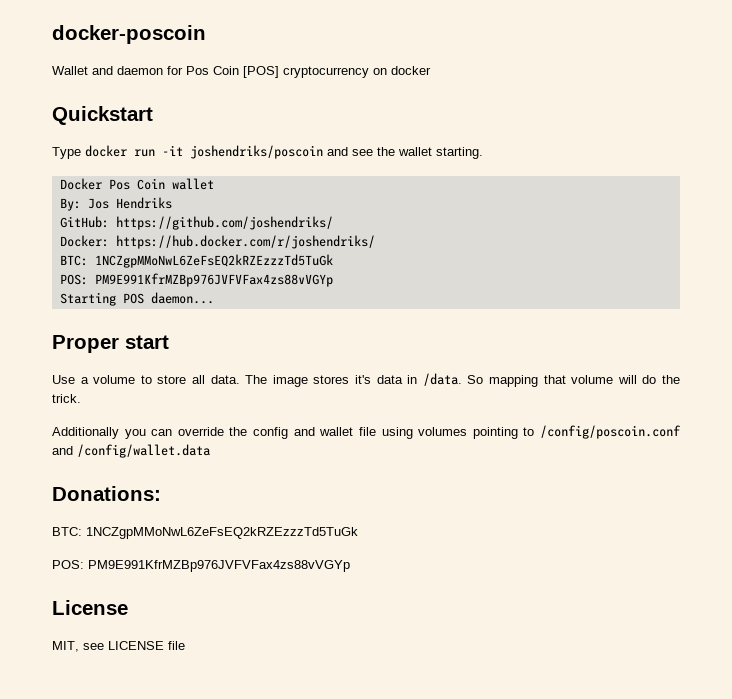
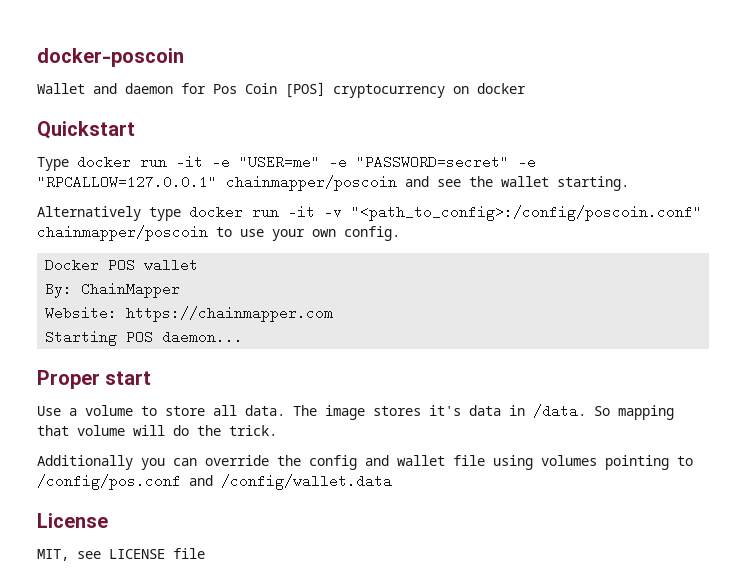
[190,145,323,159] joshendriks/poscoin -> [212,155,536,169] [37,175,397,191] -e "USER=me" -e "PASSWORD=secret" -e "RPCALLOW=127.0.0.1" chainmapper/poscoin
(483, 153) none -> [37,205,702,221] [37,225,400,241] // Alternatively type docker run -it -v "<path_to_config>:/config/poscoin.conf" chainmapper/poscoin to use your own config.
[108,178,165,190] Pos Coin -> [108,258,136,272] POS
[87,197,172,209] [59,216,333,230] [59,235,375,249] [59,254,333,268] [59,273,333,287] Jos Hendriks // GitHub: https://github.com/joshendriks/ // Docker: https://hub.docker.com/r/joshendriks/ // BTC: 1NCZgpMMoNwL6ZeFsEQ2kRZEzzzTd5TuGk // POS: PM9E991KfrMZBp976JVFVFax4zs88vVGYp -> [81,282,181,298] [45,306,334,322] ChainMapper // Website: https://chainmapper.com
[540,425,682,439] /config/poscoin.conf -> [37,474,181,490] /config/pos.conf
[52,486,161,501] [52,527,358,539] [52,560,350,572] // Donations: // BTC: 1NCZgpMMoNwL6ZeFsEQ2kRZEzzzTd5TuGk // POS: PM9E991KfrMZBp976JVFVFax4zs88vVGYp -> (392, 482) none

